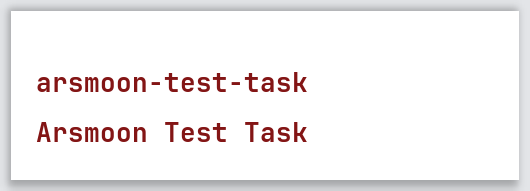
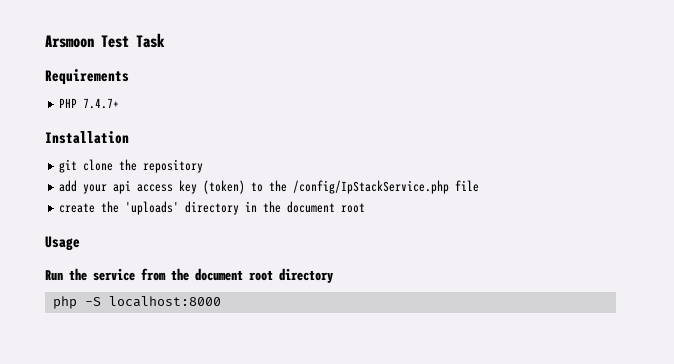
[36,72,308,92] arsmoon-test-task // -> (45, 41) none
(308, 132) none -> [45,69,129,85] [59,98,120,109] [45,131,129,144] [59,159,204,173] [59,180,480,194] [59,201,366,215] [45,236,80,251] [45,268,333,283] [52,296,221,309] // Requirements // PHP 7.4.7+ // Installation // git clone the repository // add your api access key (token) to the /config/IpStackService.php file // create the 'uploads' directory in the document root // Usage // Run the service from the document root directory // php -S localhost:8000

